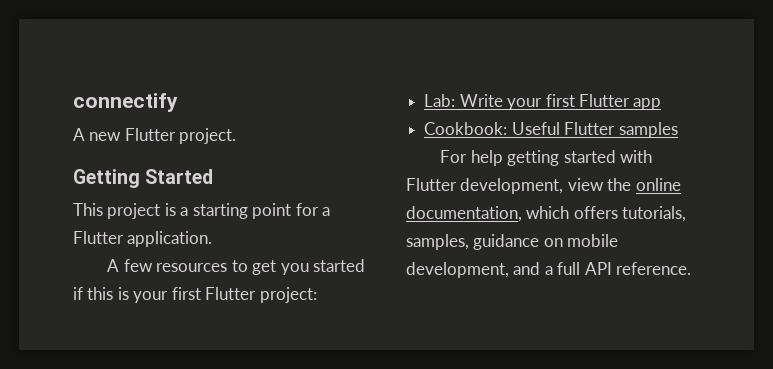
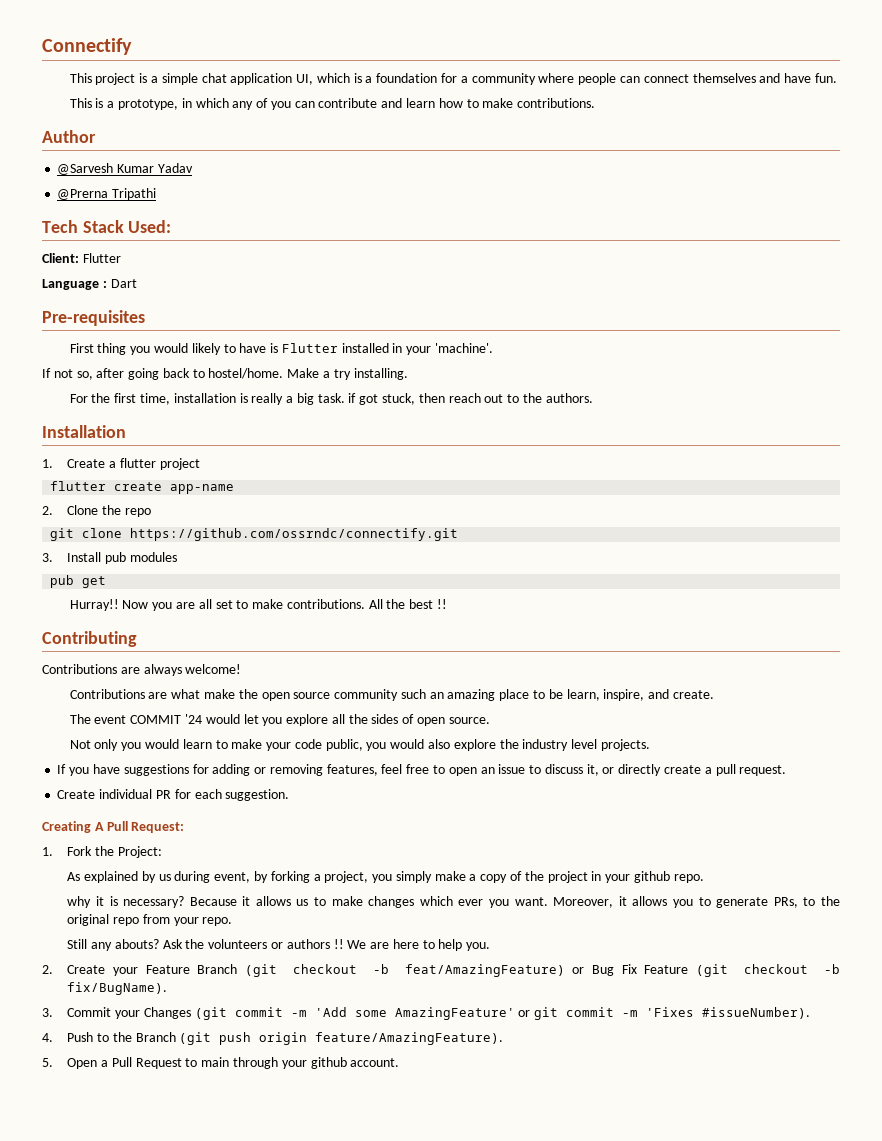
[73,93,178,112] [73,128,237,144] [73,169,214,188] [73,203,331,219] [73,231,213,247] [107,259,366,275] [73,287,317,303] [424,94,662,110] [424,122,678,138] [440,150,653,166] [406,178,681,194] [406,206,687,222] [406,234,619,250] [406,262,692,278] connectify // A new Flutter project. // Getting Started // This project is a starting point for a Flutter application. // A few resources to get you started if this is your first Flutter project: // Lab: Write your first Flutter app // Cookbook: Useful Flutter samples // For help getting started with Flutter development, view the online documentation, which offers tutorials, samples, guidance on mobile development, and a full API reference. -> [42,38,132,55] [69,73,837,85] [69,98,596,110] [42,130,96,143] [57,163,193,175] [57,188,157,200] [42,220,172,233] [42,253,121,263] [42,279,137,290] [42,310,145,326] [69,343,494,355] [42,368,408,380] [69,393,593,405] [42,425,126,438] [42,458,200,470] [50,481,235,494] [42,505,151,517] [50,528,459,541] [42,552,177,564] [50,575,107,588] [69,599,448,611] [42,631,137,647] [42,664,242,676] [69,689,714,701] [69,714,490,726] [69,739,650,751] [57,764,787,776] [57,789,290,801] [42,821,185,833] [42,846,162,858] [67,871,704,883] [67,896,840,908] [67,914,233,926] [67,939,491,951] [42,964,841,977] [67,982,168,995] [42,1007,811,1020] [42,1032,504,1045] [42,1057,400,1069] Connectify // This project is a simple chat application UI, which is a foundation for a community where people can connect themselves and have fun. // This is a prototype, in which any of you can contribute and learn how to make contributions. // Author // @Sarvesh Kumar Yadav // @Prerna Tripathi // Tech Stack Used: // Client: Flutter // Language : Dart // Pre-requisites // First thing you would likely to have is Flutter installed in your 'machine'. // If not so, after going back to hostel/home. Make a try installing. // For the first time, installation is really a big task. if got stuck, then reach out to the authors. // Installation // 1. Create a flutter project // flutter create app-name // 2. Clone the repo // git clone https://github.com/ossrndc/connectify.git // 3. Install pub modules // pub get // Hurray!! Now you are all set to make contributions. All the best !! // Contributing // Contributions are always welcome! // Contributions are what make the open source community such an amazing place to be learn, inspire, and create. // The event COMMIT '24 would let you explore all the sides of open source. // Not only you would learn to make your code public, you would also explore the industry level projects. // If you have suggestions for adding or removing features, feel free to open an issue to discuss it, or directly create a pull request. // Create individual PR for each suggestion. // Creating A Pull Request: // 1. Fork the Project: // As explained by us during event, by forking a project, you simply make a copy of the project in your github repo. // why it is necessary? Because it allows us to make changes which ever you want. Moreover, it allows you to generate PRs, to the original repo from your repo. // Still any abouts? Ask the volunteers or authors !! We are here to help you. // 2. Create your Feature Branch (git checkout -b feat/AmazingFeature) or Bug Fix Feature (git checkout -b fix/BugName). // 3. Commit your Changes (git commit -m 'Add some AmazingFeature' or git commit -m 'Fixes #issueNumber). // 4. Push to the Branch (git push origin feature/AmazingFeature). // 5. Open a Pull Request to main through your github account.

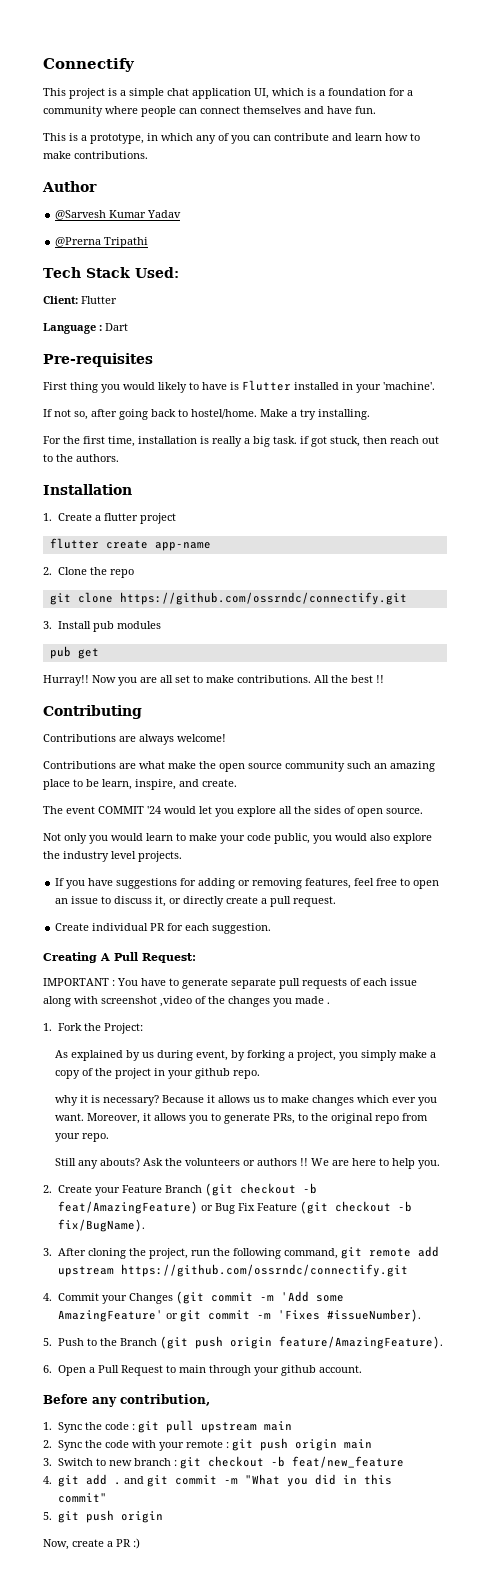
(185, 827) none -> [43,978,417,989] [43,996,330,1007] // IMPORTANT : You have to generate separate pull requests of each issue along with screenshot ,video of the changes you made .
(53, 1012) none -> [57,1246,439,1259] [57,1264,408,1277] [43,1293,52,1301] After cloning the project, run the following command, git remote add upstream https://github.com/ossrndc/connectify.git // 4.
[42,1033,53,1042] 4. -> [43,1338,52,1346] 5.
[42,1058,53,1067] 5. -> [43,1365,52,1373] 6.
(400, 1062) none -> [43,1394,210,1407] [43,1420,292,1433] [43,1438,372,1451] [43,1456,404,1469] [43,1474,392,1487] [57,1493,107,1503] [43,1510,163,1523] [43,1538,140,1550] // Before any contribution, // 1. Sync the code : git pull upstream main // 2. Sync the code with your remote : git push origin main // 3. Switch to new branch : git checkout -b feat/new_feature // 4. git add . and git commit -m "What you did in this commit" // 5. git push origin // Now, create a PR :)

